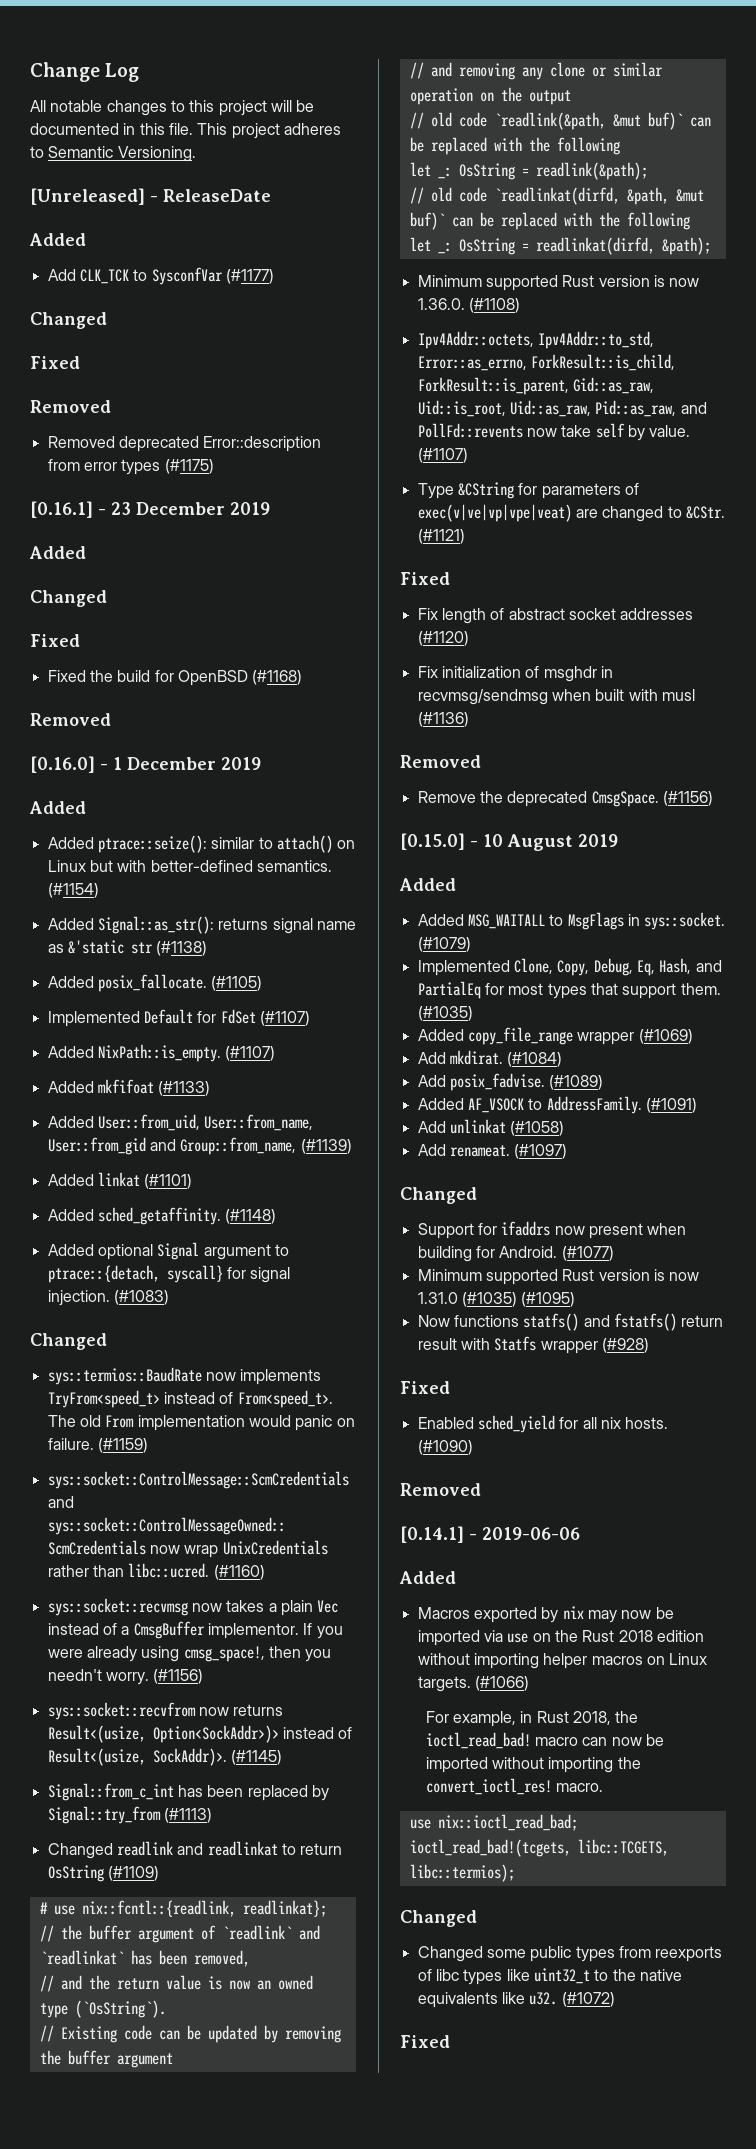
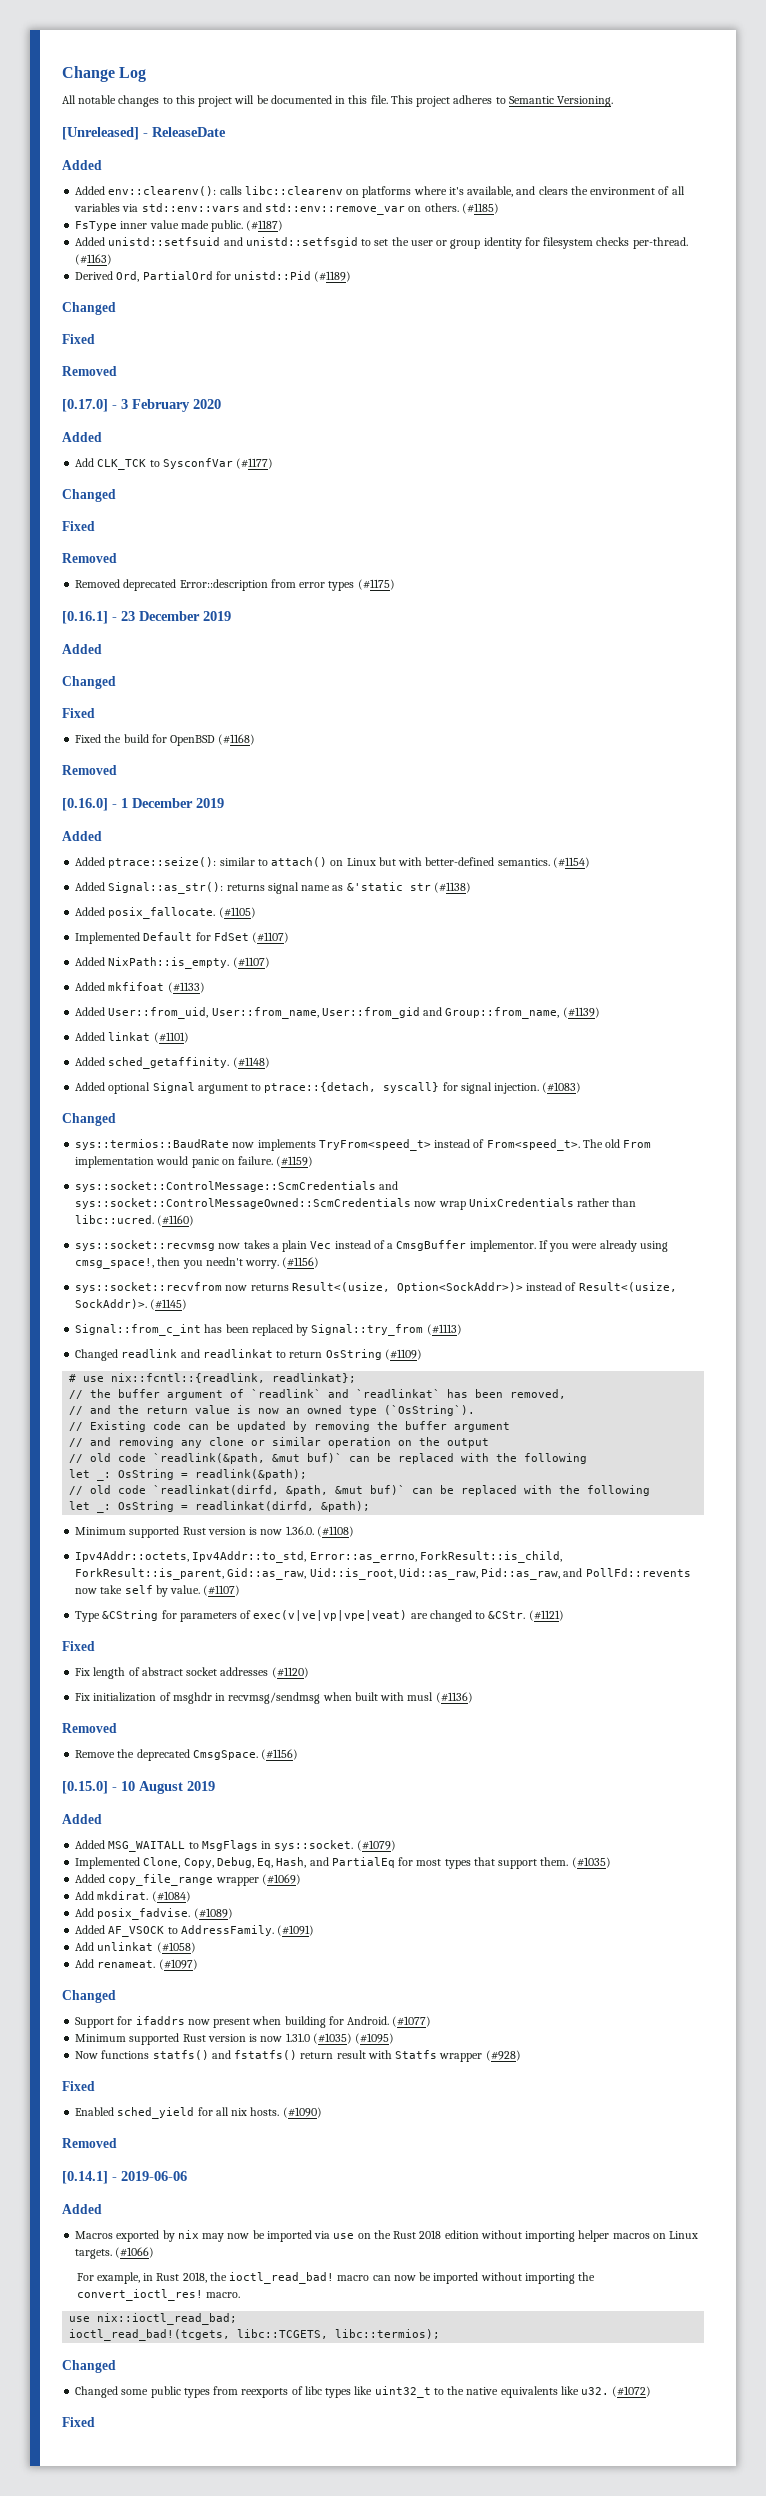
(86, 239) none -> [75,186,685,198] [74,203,499,215] [75,220,284,232] [75,237,688,249] [75,254,113,265] [75,271,352,282] [62,302,116,315] [62,334,95,344] [62,366,117,376] [62,399,221,412] [62,432,102,442] // Added env::clearenv(): calls libc::clearenv on platforms where it's available, and clears the environment of all variables via std::env::vars and std::env::remove_var on others. (#1185) // FsType inner value made public. (#1187) // Added unistd::setfsuid and unistd::setfsgid to set the user or group identity for filesystem checks per-thread. (#1163) // Derived Ord, PartialOrd for unistd::Pid (#1189) // Changed // Fixed // Removed // [0.17.0] - 3 February 2020 // Added

